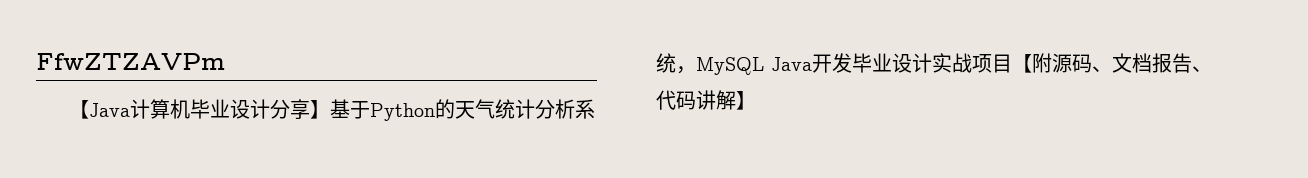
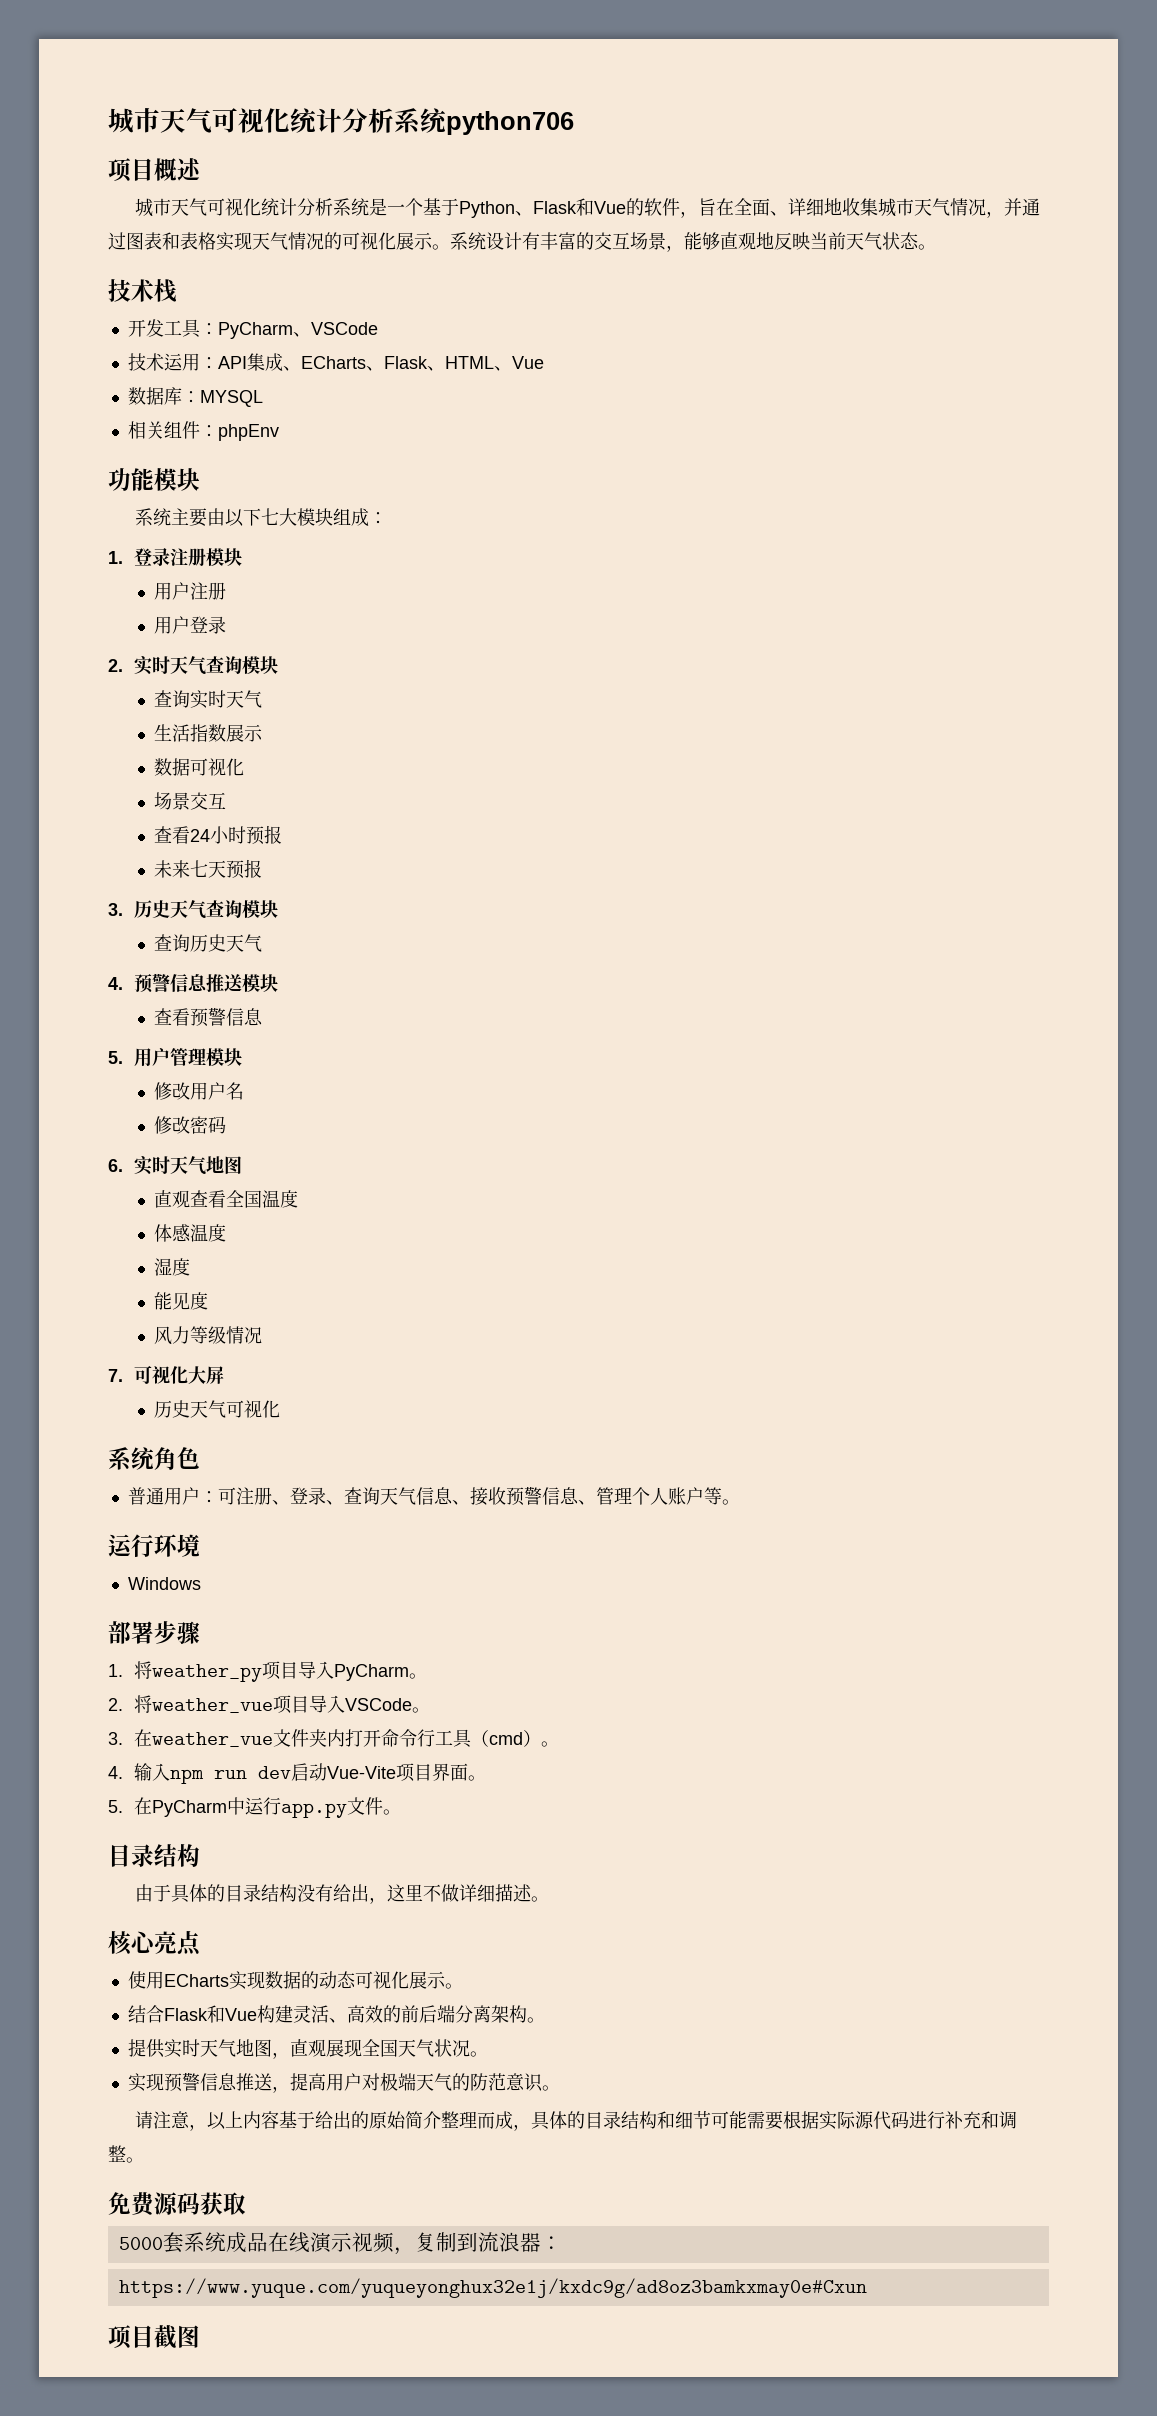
[36,53,225,70] [69,99,596,121] [656,53,1212,75] [656,90,756,110] FfwZTZAVPm // 【Java计算机毕业设计分享】基于Python的天气统计分析系统，MySQL Java开发毕业设计实战项目【附源码、文档报告、代码讲解】 -> [108,108,574,135] [108,158,201,182] [134,198,1040,218] [108,232,936,252] [108,279,177,303] [127,319,378,339] [127,353,544,371] [127,387,263,407] [127,421,279,441] [108,468,200,491] [134,508,387,527] [108,548,243,566] [153,582,226,600] [153,616,226,634] [108,656,279,675] [153,690,262,709] [153,724,263,742] [153,758,244,776] [153,792,226,810] [153,825,282,845] [153,859,262,879] [108,900,279,919] [153,934,262,952] [108,973,279,993] [153,1007,263,1027] [108,1048,243,1067] [153,1082,244,1100] [153,1116,226,1134] [108,1156,243,1175] [153,1190,298,1208] [153,1224,226,1242] [153,1258,190,1276] [153,1292,208,1310] [153,1326,262,1345] [108,1365,225,1384] [153,1400,280,1418] [108,1447,200,1471] [127,1486,740,1506] [108,1534,200,1558] [127,1577,201,1590] [108,1621,200,1644] [108,1661,428,1682] [108,1695,431,1714] [108,1729,560,1748] [108,1763,487,1784] [108,1797,402,1818] [108,1844,200,1867] [134,1884,549,1904] [108,1931,201,1956] [127,1971,463,1990] [127,2005,545,2023] [127,2039,488,2059] [127,2072,560,2093] [134,2111,1017,2131] [108,2145,144,2163] [108,2192,246,2216] [118,2232,562,2255] [118,2278,867,2298] [108,2325,200,2349] 城市天气可视化统计分析系统python706 // 项目概述 // 城市天气可视化统计分析系统是一个基于Python、Flask和Vue的软件，旨在全面、详细地收集城市天气情况，并通过图表和表格实现天气情况的可视化展示。系统设计有丰富的交互场景，能够直观地反映当前天气状态。 // 技术栈 // 开发工具：PyCharm、VSCode // 技术运用：API集成、ECharts、Flask、HTML、Vue // 数据库：MYSQL // 相关组件：phpEnv // 功能模块 // 系统主要由以下七大模块组成： // 1.登录注册模块 // 用户注册 // 用户登录 // 2.实时天气查询模块 // 查询实时天气 // 生活指数展示 // 数据可视化 // 场景交互 // 查看24小时预报 // 未来七天预报 // 3.历史天气查询模块 // 查询历史天气 // 4.预警信息推送模块 // 查看预警信息 // 5.用户管理模块 // 修改用户名 // 修改密码 // 6.实时天气地图 // 直观查看全国温度 // 体感温度 // 湿度 // 能见度 // 风力等级情况 // 7.可视化大屏 // 历史天气可视化 // 系统角色 // 普通用户：可注册、登录、查询天气信息、接收预警信息、管理个人账户等。 // 运行环境 // Windows // 部署步骤 // 1.将weather_py项目导入PyCharm。 // 2.将weather_vue项目导入VSCode。 // 3.在weather_vue文件夹内打开命令行工具（cmd）。 // 4.输入npm run dev启动Vue-Vite项目界面。 // 5.在PyCharm中运行app.py文件。 // 目录结构 // 由于具体的目录结构没有给出，这里不做详细描述。 // 核心亮点 // 使用ECharts实现数据的动态可视化展示。 // 结合Flask和Vue构建灵活、高效的前后端分离架构。 // 提供实时天气地图，直观展现全国天气状况。 // 实现预警信息推送，提高用户对极端天气的防范意识。 // 请注意，以上内容基于给出的原始简介整理而成，具体的目录结构和细节可能需要根据实际源代码进行补充和调整。 // 免费源码获取 // 5000套系统成品在线演示视频，复制到流浪器： // https://www.yuque.com/yuqueyonghux32e1j/kxdc9g/ad8oz3bamkxmay0e#Cxun // 项目截图

